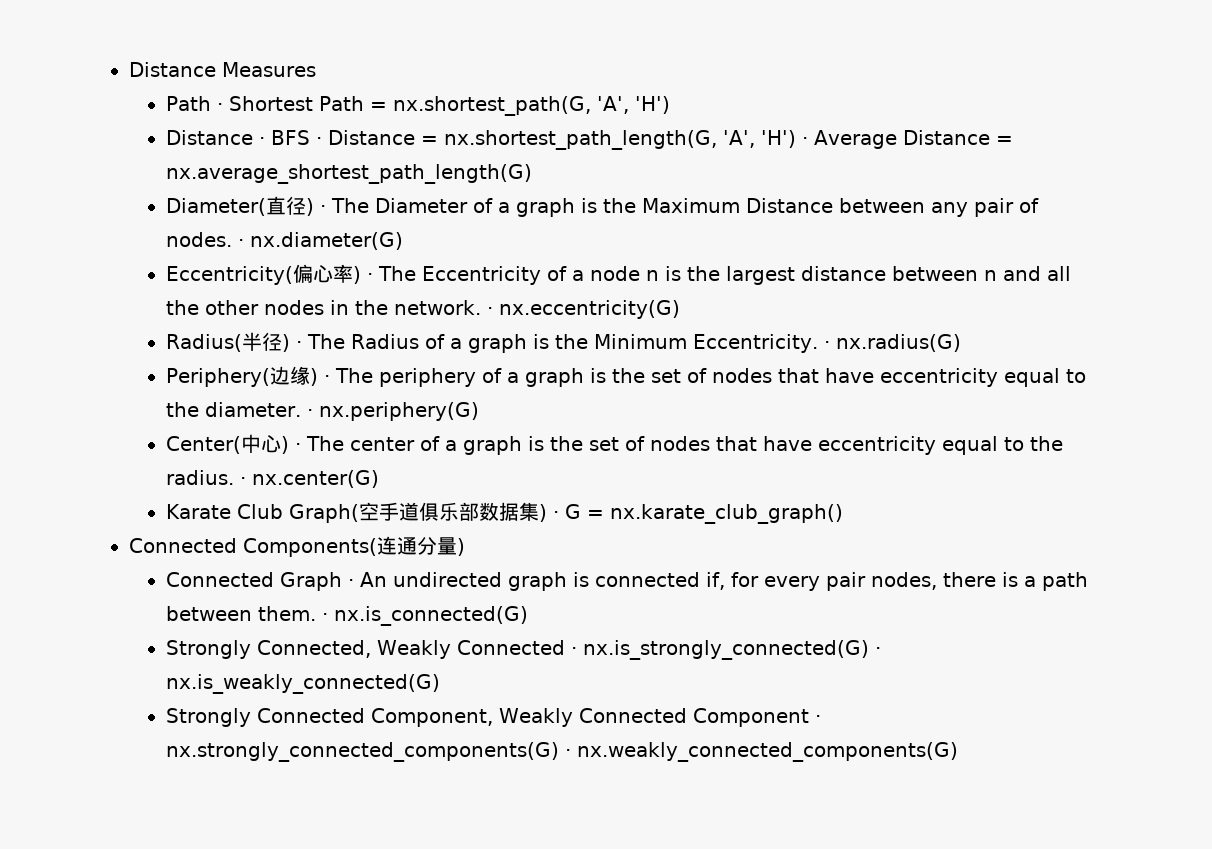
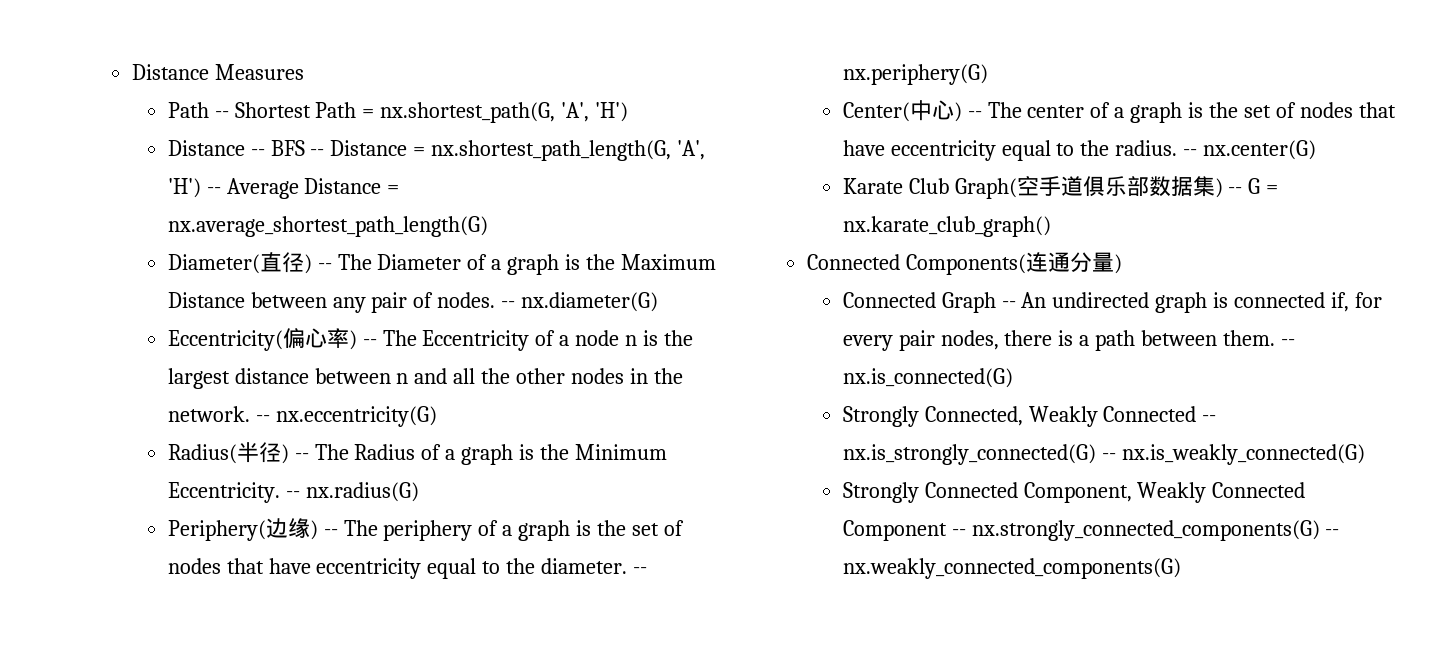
[217,103,224,111] · -> [214,111,229,118] --
[259,130,323,145] · BFS · -> [250,140,325,156] -- BFS --
[802,137,809,145] · -> [206,187,221,194] --
[320,205,327,213] · -> [317,263,332,270] --
[238,239,245,247] · -> [501,301,516,308] --
[367,273,374,281] · -> [362,339,377,346] --
[487,307,494,315] · -> [255,415,270,422] --
[296,341,303,349] · -> [294,453,309,460] --
[824,341,831,349] · -> [285,491,300,498] --
[324,375,331,383] · -> [323,529,338,536] --
[307,409,314,417] · -> [633,567,648,574] --
[295,443,302,451] · -> [967,111,982,118] --
[240,477,247,485] · -> [1183,149,1198,156] --
[553,511,560,519] · -> [1228,187,1243,194] --
[348,579,355,587] · -> [1001,301,1016,308] --
[322,613,329,621] · -> [1281,339,1296,346] --
[571,640,882,660] · nx.is_strongly_connected(G) · -> [1202,415,1217,422] [842,444,1116,465] -- nx.is_strongly_connected(G) --
[815,715,822,723] [166,742,572,762] · nx.strongly_connected_components(G) · -> [951,520,1340,541] -- nx.strongly_connected_components(G) --

